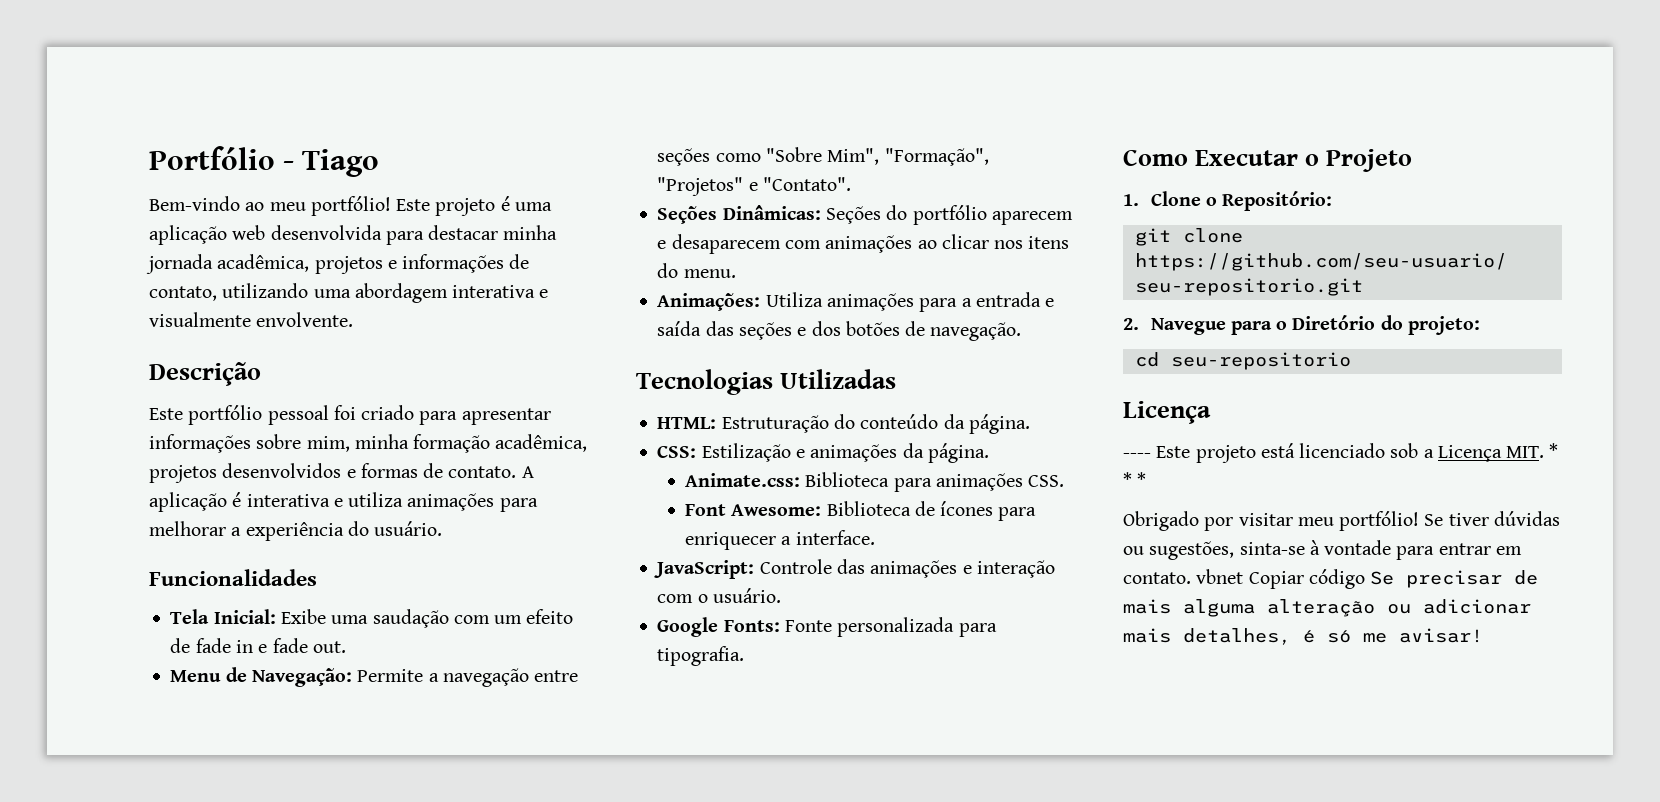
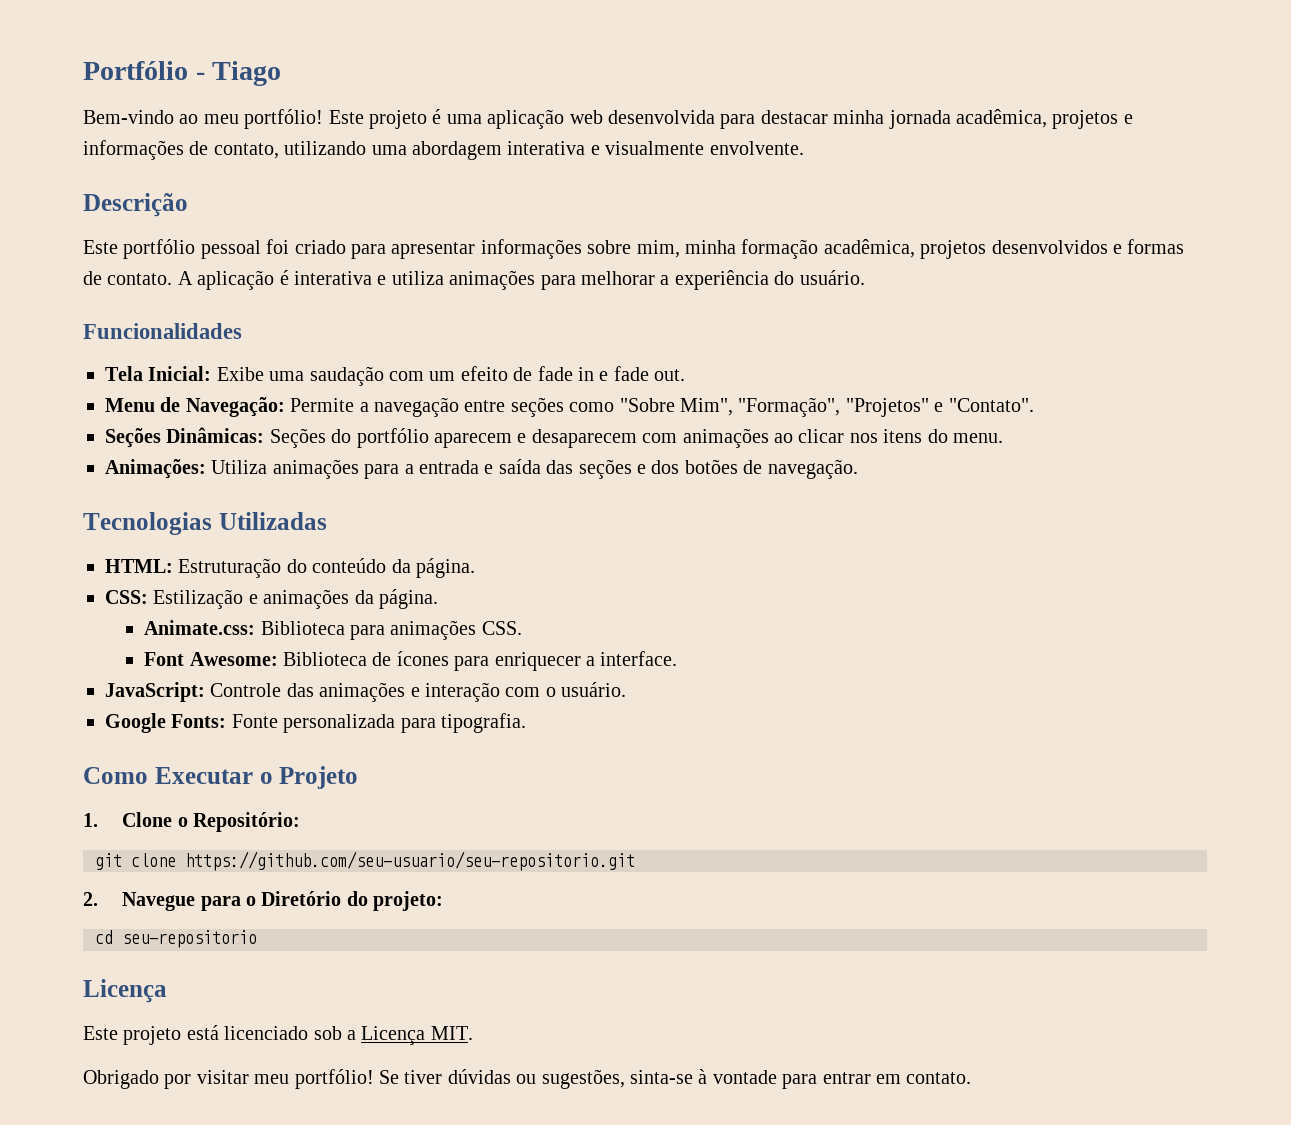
[1123,453,1151,458] ---- -> (167, 991) none
[1549,443,1559,458] [1123,472,1147,487] * * * -> (473, 1033) none
[1196,569,1539,589] [1123,599,1531,617] [1123,628,1483,645] vbnet Copiar código Se precisar de mais alguma alteração ou adicionar mais detalhes, é só me avisar! -> (972, 1078) none

